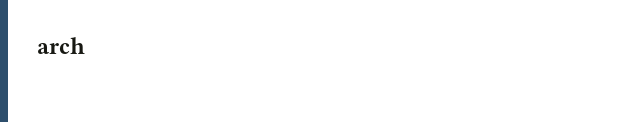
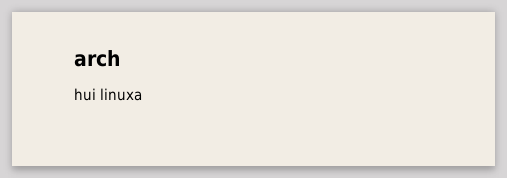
(85, 45) none -> [74,88,143,101] // hui linuxa

